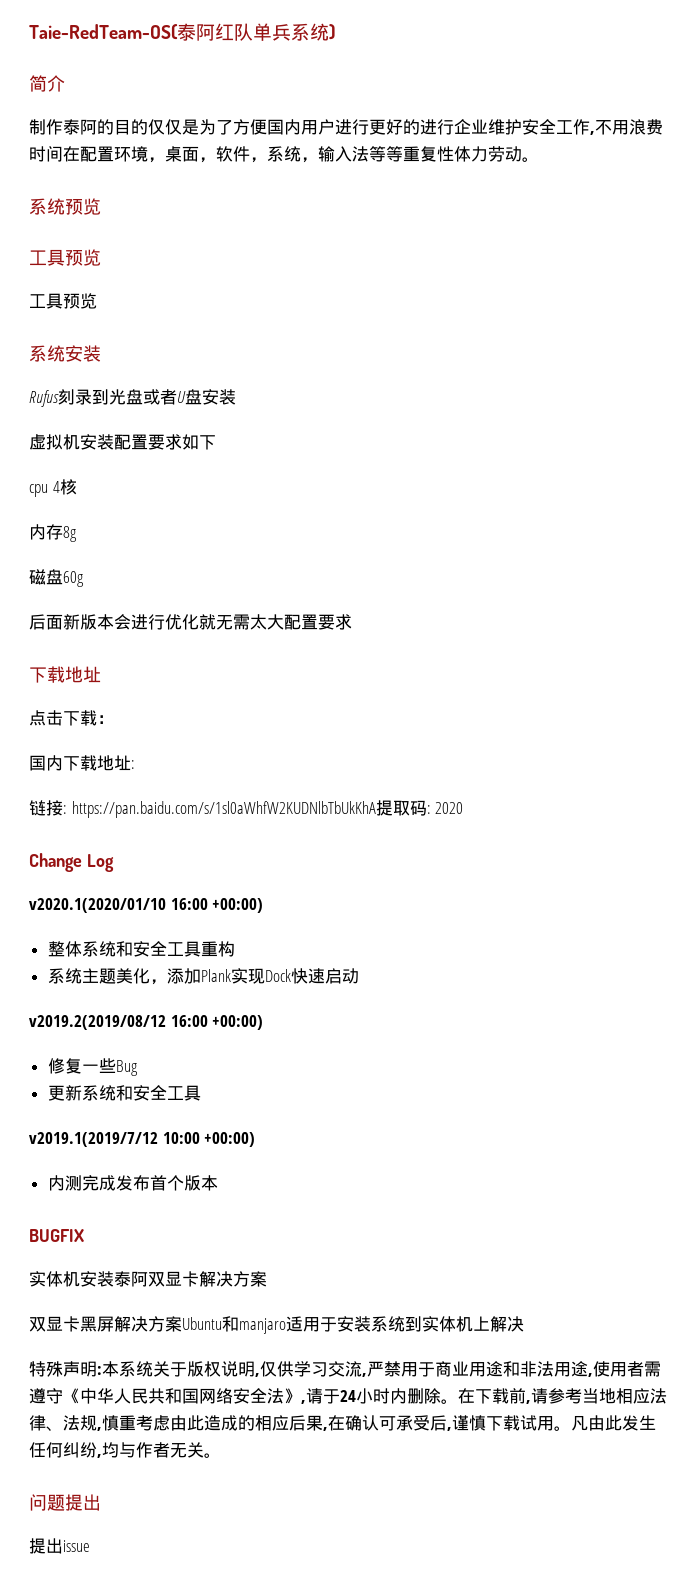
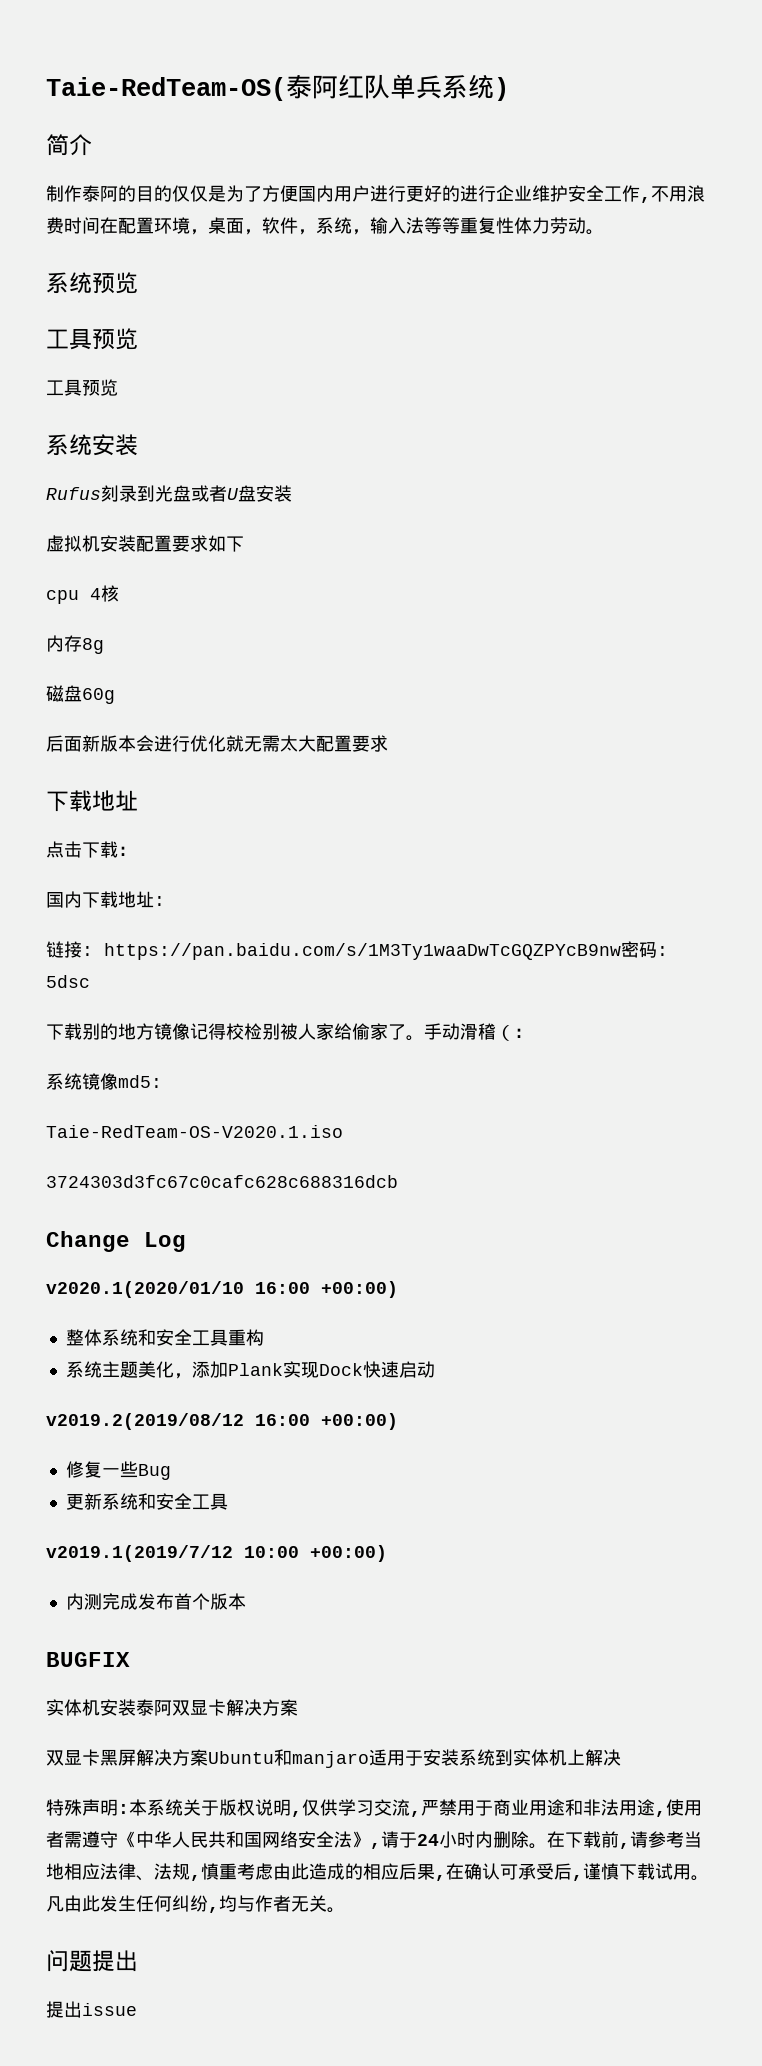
[71,800,464,818] https://pan.baidu.com/s/1sl0aWhfW2KUDNlbTbUkKhA提取码: 2020 -> [104,941,668,960] [46,975,90,988] [46,1023,532,1041] [46,1073,162,1090] [46,1125,343,1138] [46,1175,398,1188] https://pan.baidu.com/s/1M3Ty1waaDwTcGQZPYcB9nw密码: 5dsc // 下载别的地方镜像记得校检别被人家给偷家了。手动滑稽（： // 系统镜像md5: // Taie-RedTeam-OS-V2020.1.iso // 3724303d3fc67c0cafc628c688316dcb

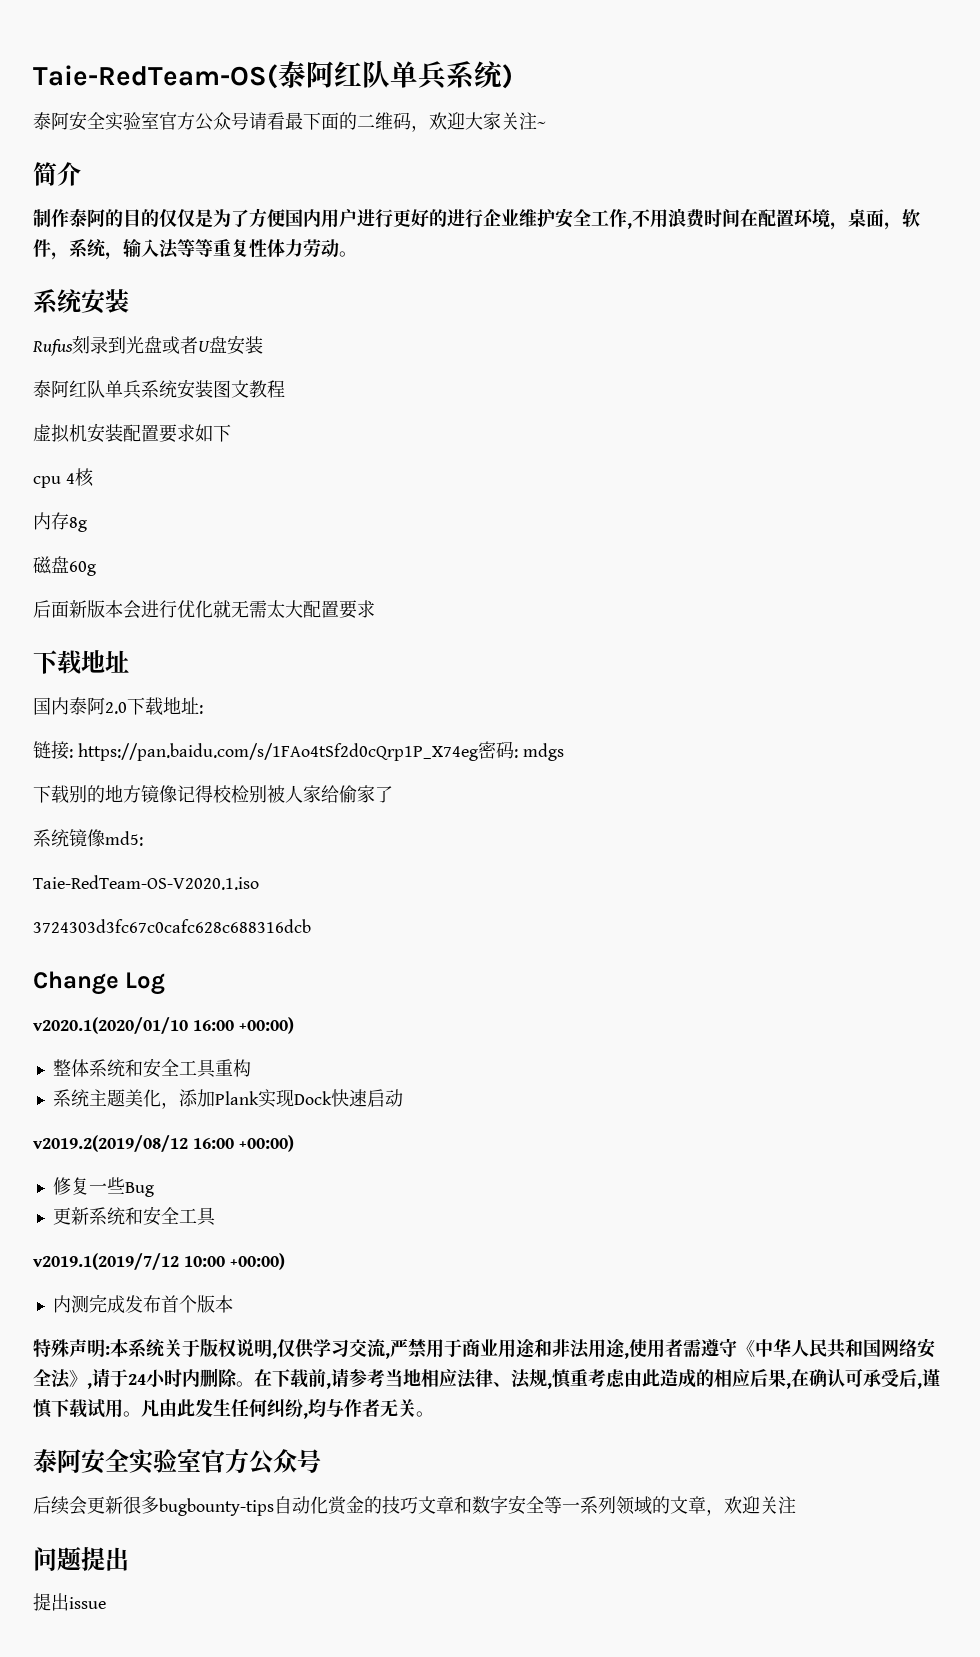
(509, 89) none -> [33,111,546,132] // 泰阿安全实验室官方公众号请看最下面的二维码，欢迎大家关注~
[46,272,138,294] [46,328,138,350] [46,379,118,396] // 系统预览 // 工具预览 // 工具预览 -> (357, 254) none
(292, 493) none -> [33,379,285,399] // 泰阿红队单兵系统安装图文教程
[46,841,136,858] [46,891,82,908] // 点击下载： // 国内 -> [33,697,127,715] // 国内泰阿2.0
[104,943,621,960] https://pan.baidu.com/s/1M3Ty1waaDwTcGQZPYcB9nw -> [77,743,478,761] https://pan.baidu.com/s/1FAo4tSf2d0cQrp1P_X74eg
[46,975,90,988] 5dsc -> [522,743,564,761] mdgs
[406,1023,532,1041] 。手动滑稽（： -> (393, 794) none
[46,1652,130,1667] [46,1699,298,1716] [46,1749,621,1768] // BUGFIX // 实体机安装泰阿双显卡解决方案 // 双显卡黑屏解决方案Ubuntu和manjaro适用于安装系统到实体机上解决 -> (233, 1304) none
(345, 1910) none -> [33,1449,321,1475] [33,1495,796,1516] // 泰阿安全实验室官方公众号 // 后续会更新很多bugbounty-tips自动化赏金的技巧文章和数字安全等一系列领域的文章，欢迎关注

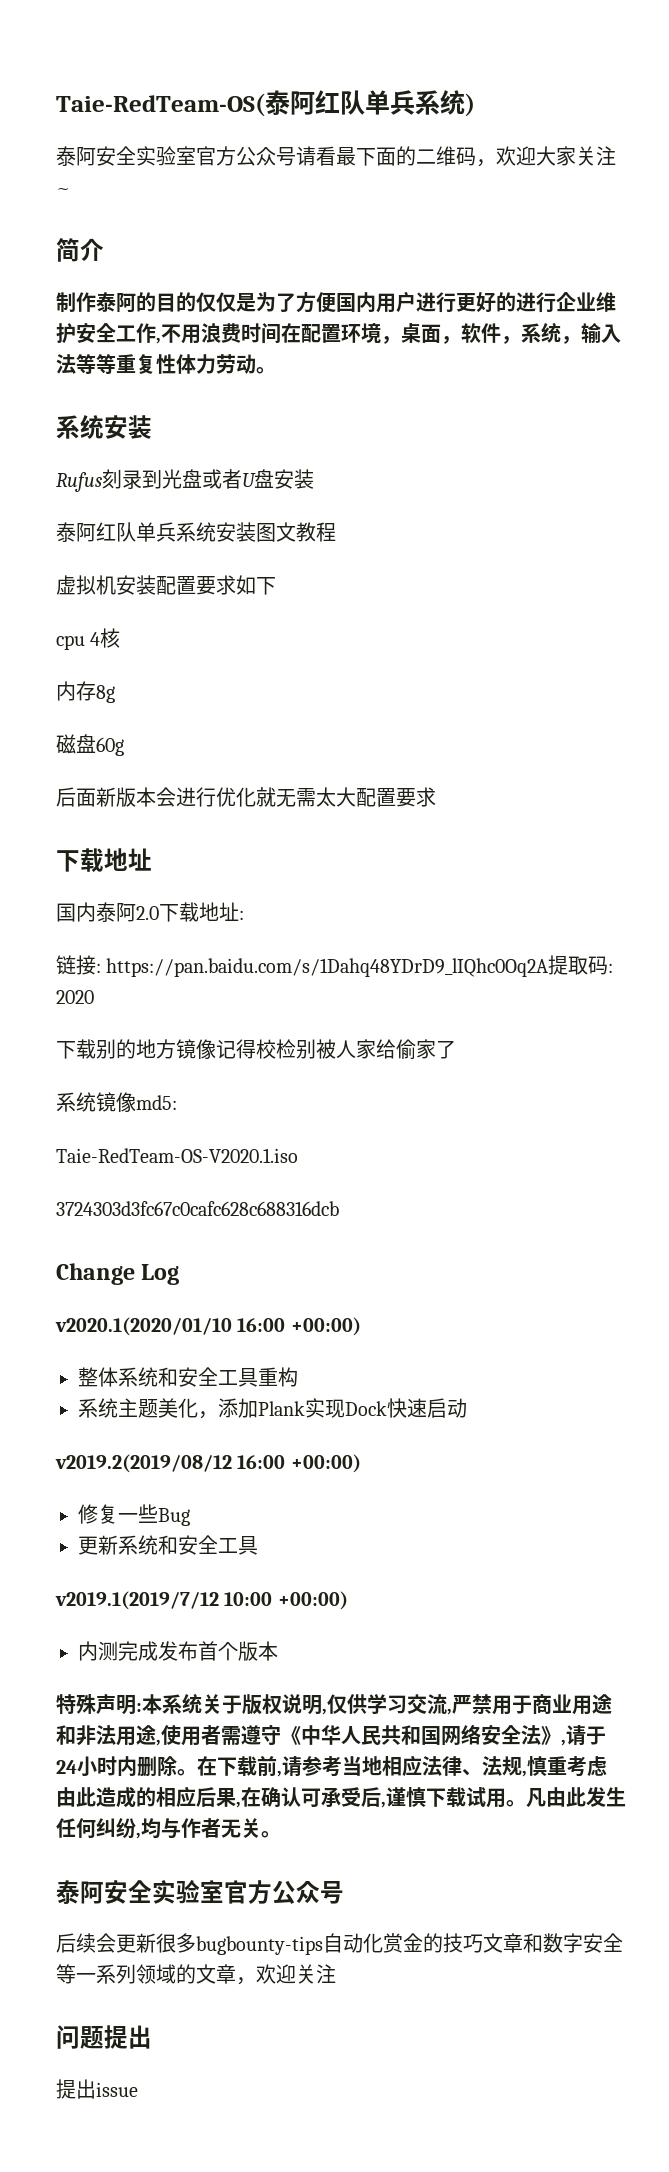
[77,741,564,761] https://pan.baidu.com/s/1FAo4tSf2d0cQrp1P_X74eg密码: mdgs -> [106,955,614,977] [56,990,94,1004] https://pan.baidu.com/s/1Dahq48YDrD9_lIQhc0Oq2A提取码: 2020

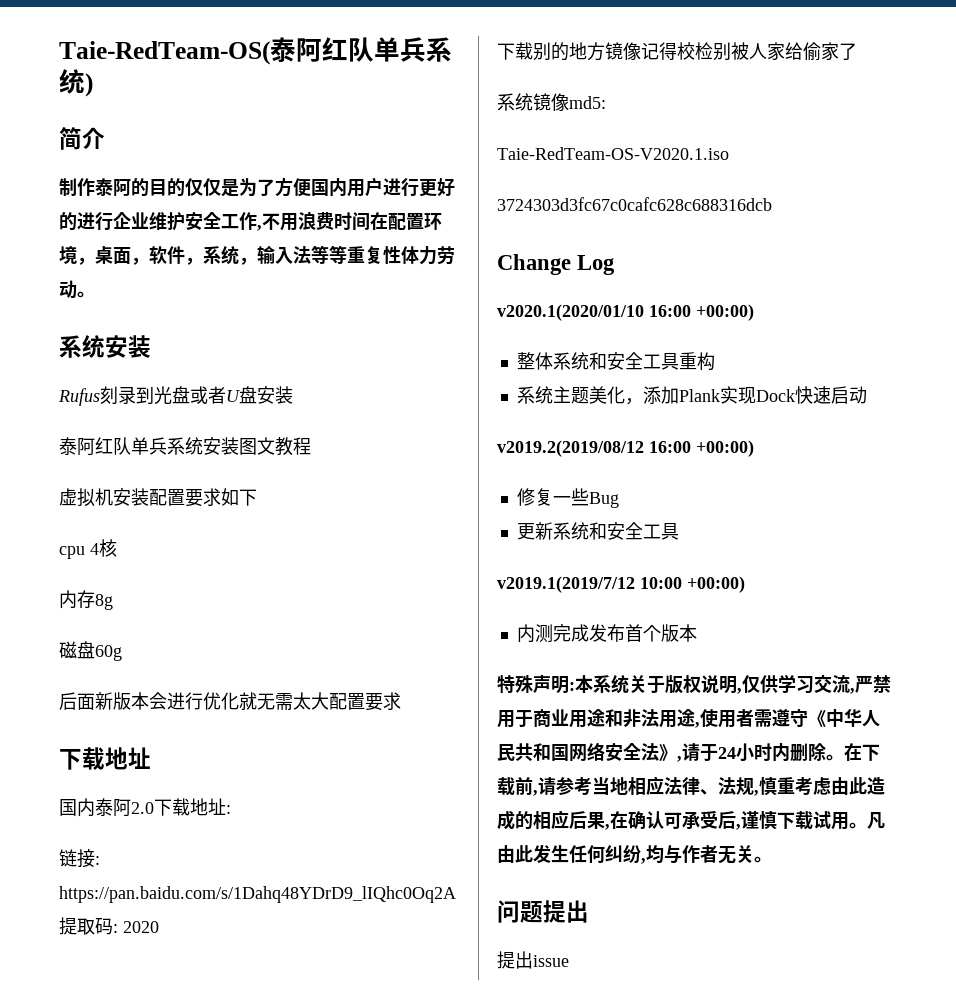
[56,146,616,167] [56,188,70,195] // 泰阿安全实验室官方公众号请看最下面的二维码，欢迎大家关注~ -> (93, 85) none
[56,1879,344,1904] [56,1933,623,1955] [56,1964,336,1985] // 泰阿安全实验室官方公众号 // 后续会更新很多bugbounty-tips自动化赏金的技巧文章和数字安全等一系列领域的文章，欢迎关注 -> (772, 859) none

